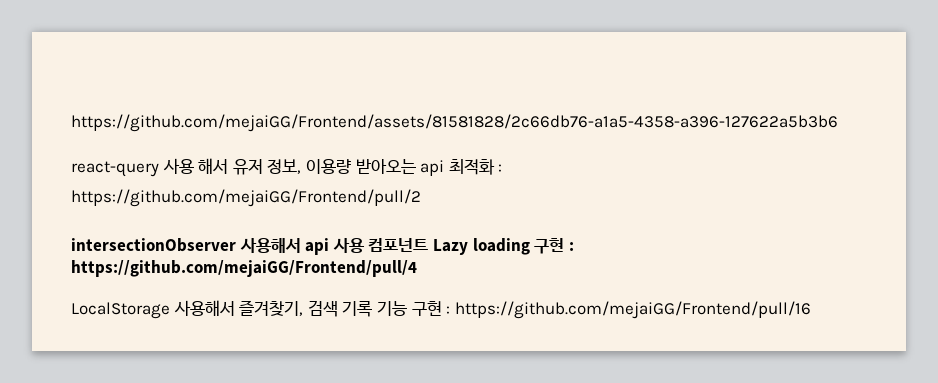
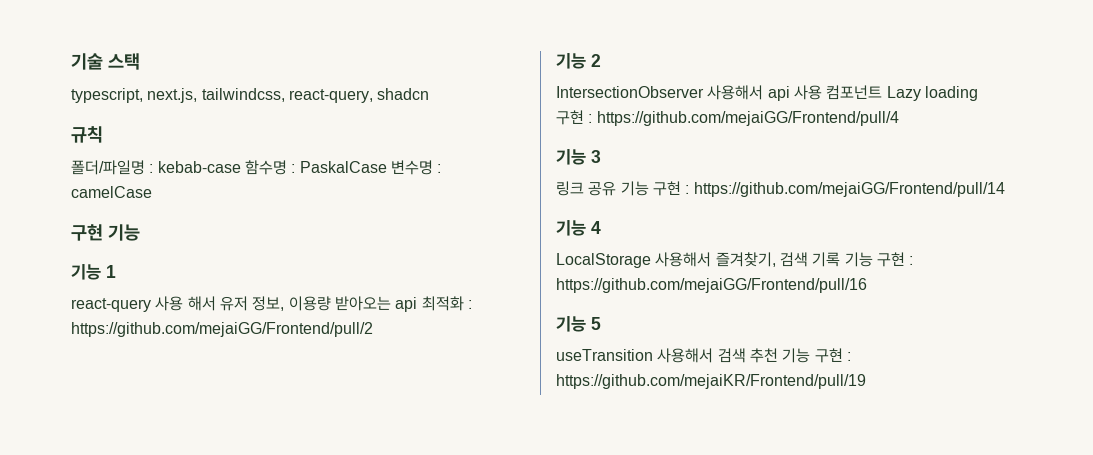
[71,114,838,132] https://github.com/mejaiGG/Frontend/assets/81581828/2c66db76-a1a5-4358-a396-127622a5b3b6 -> [71,53,140,70] [71,88,430,103] [71,126,103,143] [71,160,442,175] [71,186,152,198] [71,224,140,241] [71,264,116,280] 기술 스택 // typescript, next.js, tailwindcss, react-query, shadcn // 규칙 // 폴더/파일명 : kebab-case 함수명 : PaskalCase 변수명 : camelCase // 구현 기능 // 기능 1
[71,238,236,252] intersectionObserver -> [556,53,601,69] [556,86,704,98] 기능 2 // IntersectionObserver
(417, 268) none -> [556,149,601,165] [556,181,1005,197] [556,220,601,236] // 기능 3 // 링크 공유 기능 구현 : https://github.com/mejaiGG/Frontend/pull/14 // 기능 4
(811, 310) none -> [556,316,601,332] [556,348,851,363] [556,374,866,389] // 기능 5 // useTransition 사용해서 검색 추천 기능 구현 : https://github.com/mejaiKR/Frontend/pull/19

